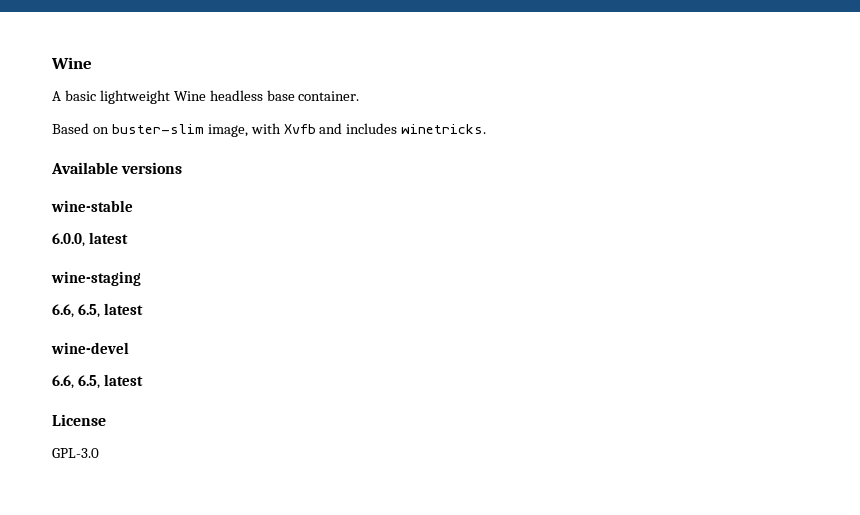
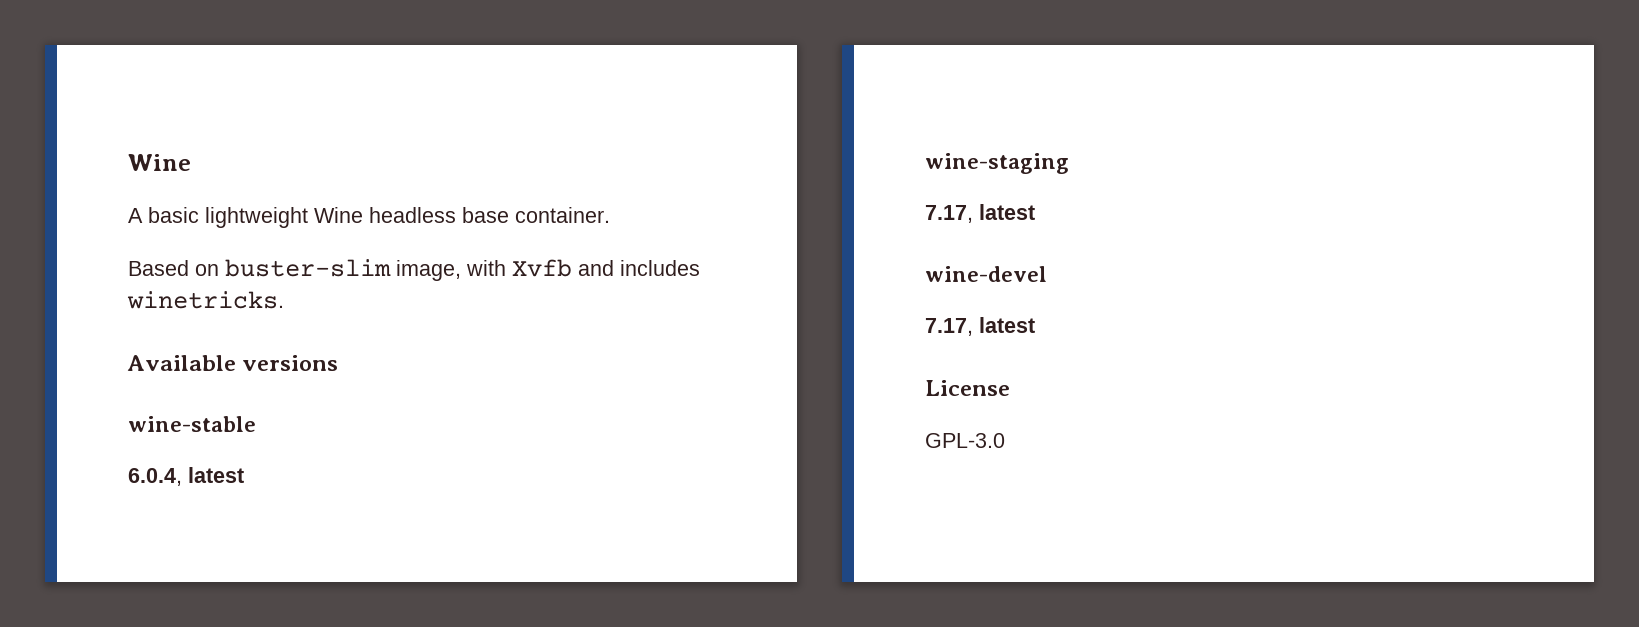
[52,233,85,247] 6.0.0, -> [128,468,182,486] 6.0.4,
[52,304,100,318] 6.6, 6.5, -> [925,205,973,223] 7.17,
[52,375,100,389] 6.6, 6.5, -> [925,318,973,336] 7.17,

